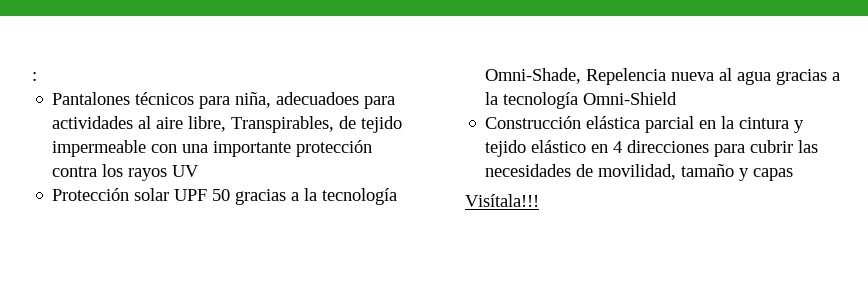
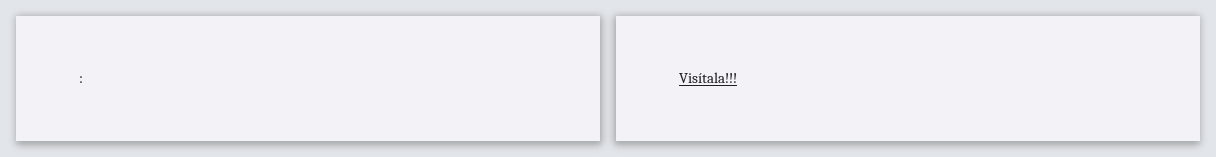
[52,92,396,109] [52,116,403,133] [52,140,373,157] [52,164,200,181] [52,188,398,205] [485,68,841,85] [485,92,678,109] [485,116,805,133] [485,140,819,157] [485,164,794,181] // Pantalones técnicos para niña, adecuadoes para actividades al aire libre, Transpirables, de tejido impermeable con una importante protección contra los rayos UV // Protección solar UPF 50 gracias a la tecnología Omni-Shade, Repelencia nueva al agua gracias a la tecnología Omni-Shield // Construcción elástica parcial en la cintura y tejido elástico en 4 direcciones para cubrir las necesidades de movilidad, tamaño y capas -> (83, 79) none

